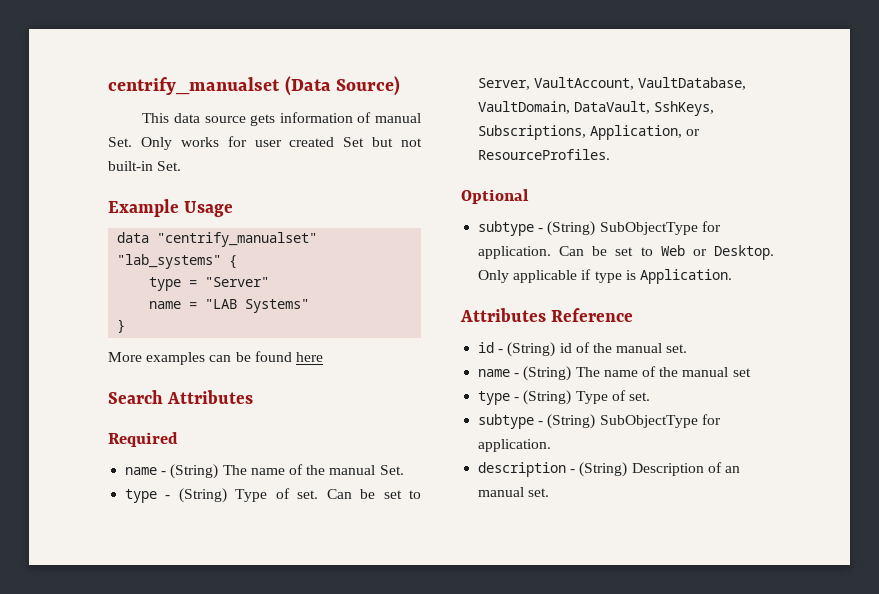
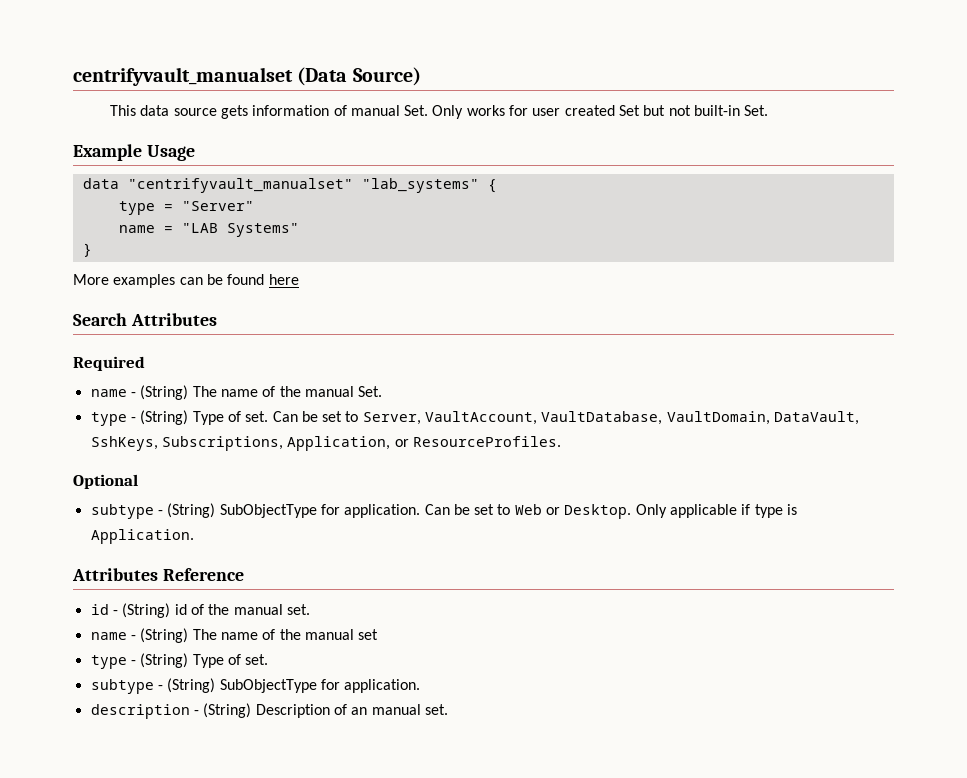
[108,77,280,95] centrify_manualset -> [73,67,293,86] centrifyvault_manualset
[157,232,318,247] "centrify_manualset" -> [127,178,353,193] "centrifyvault_manualset"

